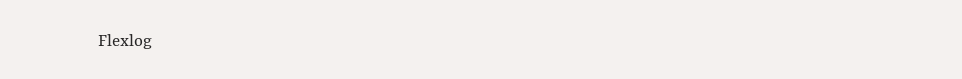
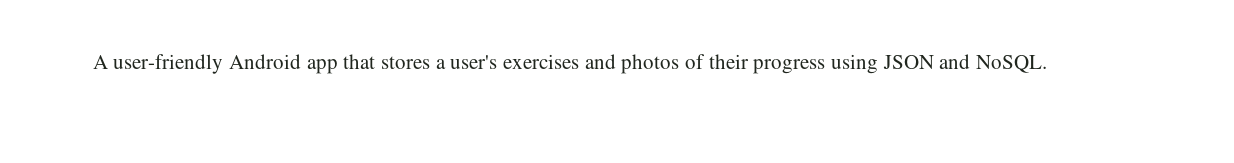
[98,34,152,49] Flexlog -> [92,54,1047,74] A user-friendly Android app that stores a user's exercises and photos of their progress using JSON and NoSQL.

